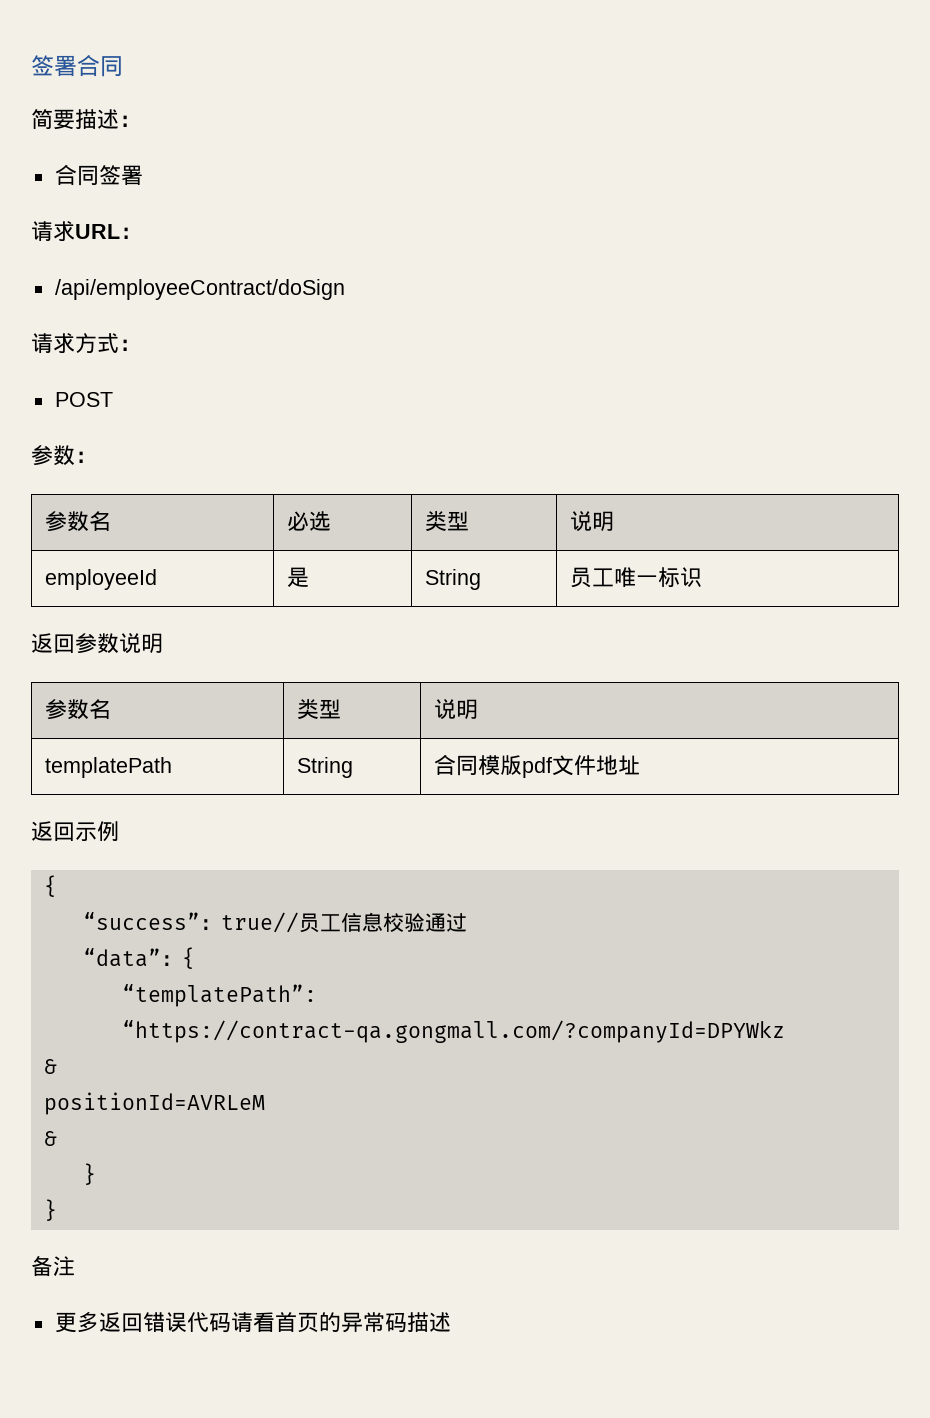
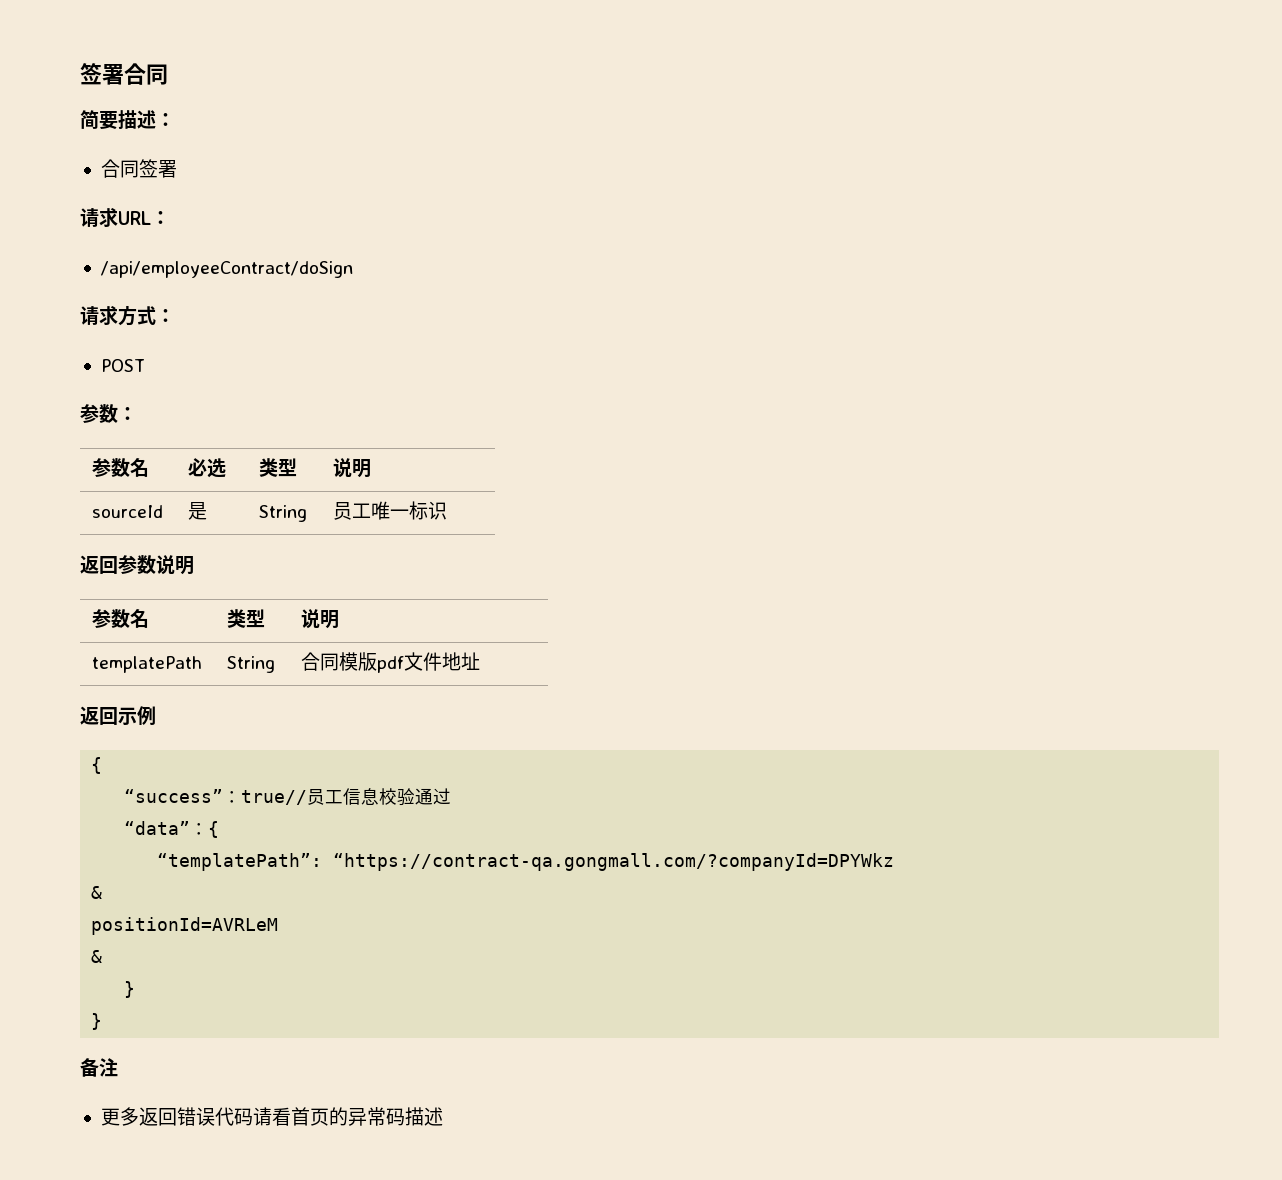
[44,569,157,590] employeeId -> [92,505,164,518] sourceId

